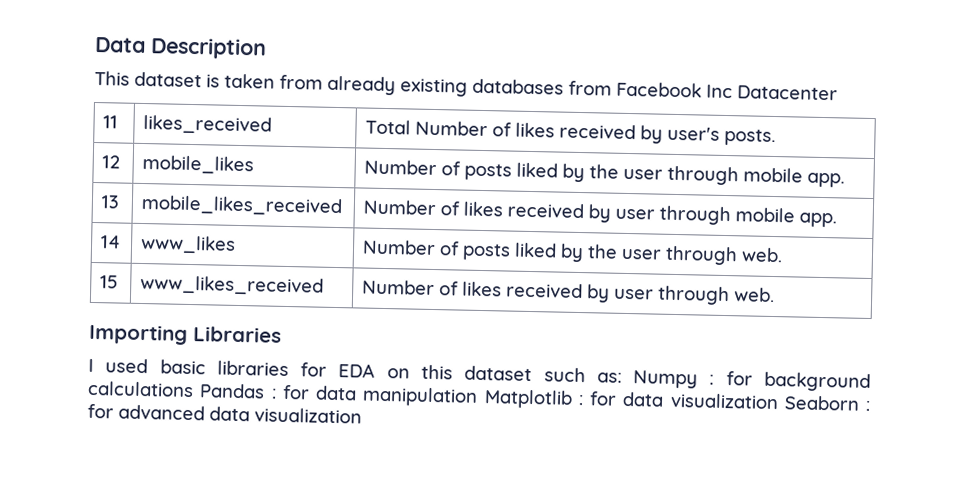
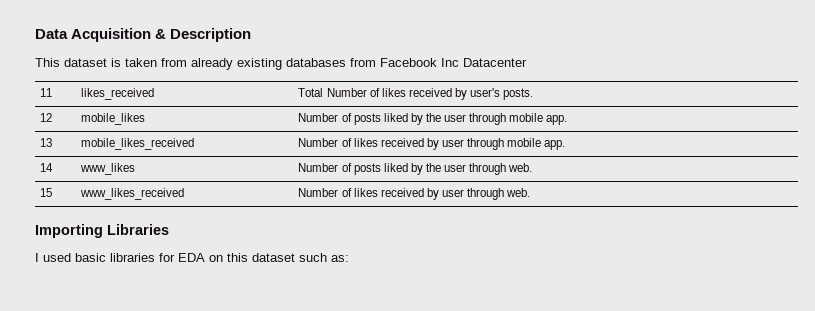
(146, 45) none -> [71,28,167,42] Acquisition &
[633,370,872,393] [87,380,870,412] [87,403,362,424] Numpy : for background calculations Pandas : for data manipulation Matplotlib : for data visualization Seaborn : for advanced data visualization -> (349, 258) none

